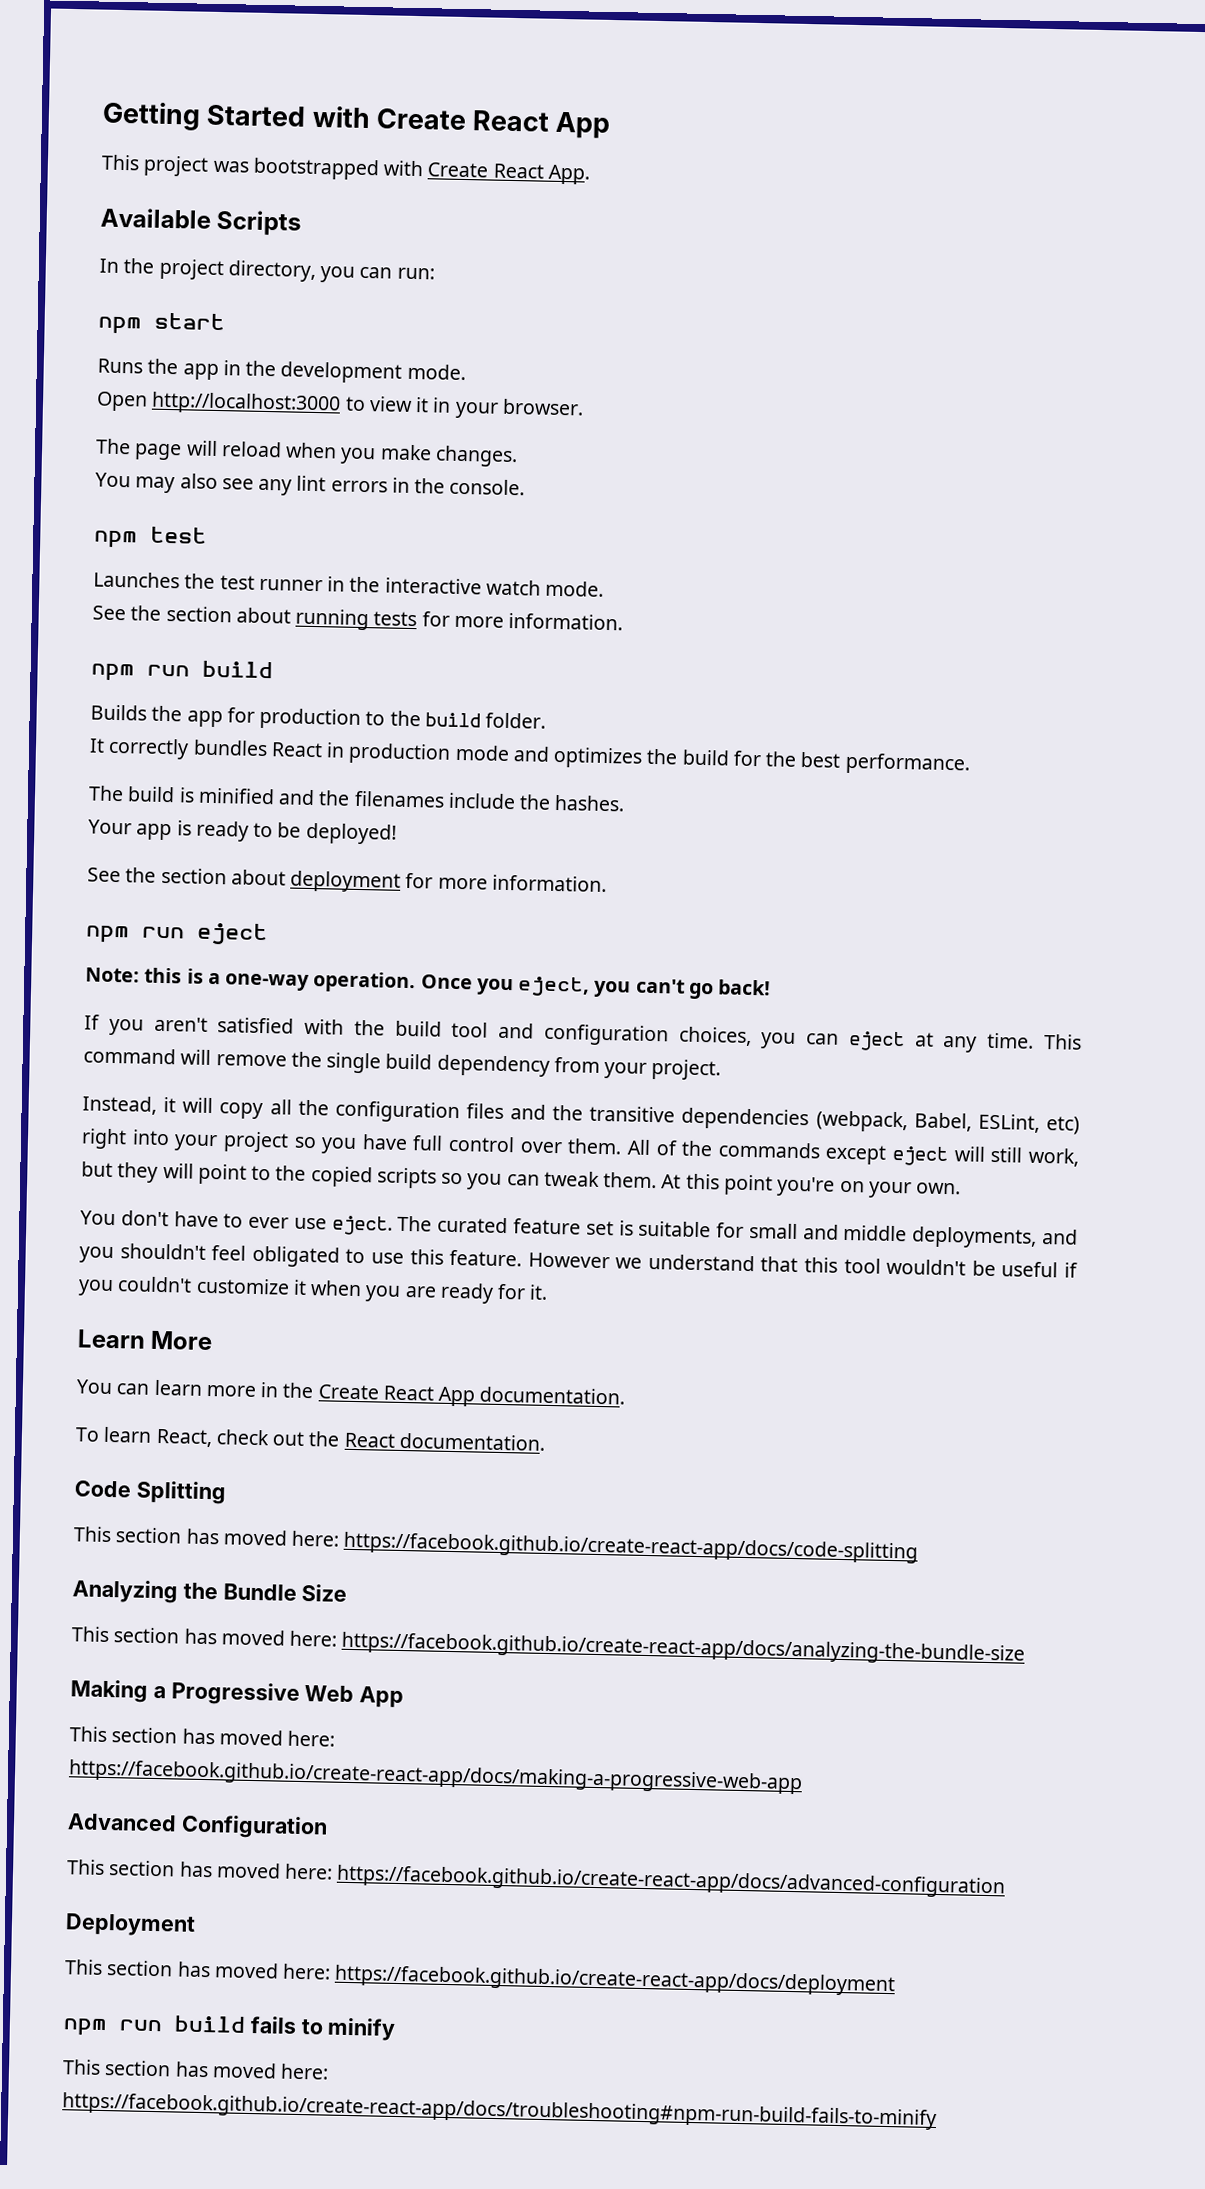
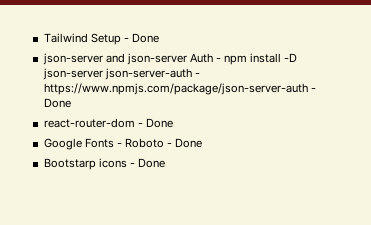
[102,101,612,139] [101,154,590,185] [100,207,302,236] [99,258,435,283] [98,312,225,335] [97,358,466,384] [96,391,584,419] [95,438,518,468] [95,472,526,496] [94,526,207,549] [93,571,605,597] [92,605,624,631] [91,660,273,682] [90,704,547,731] [89,737,971,776] [88,785,626,812] [88,819,397,845] [87,867,607,893] [85,922,268,946] [85,967,772,1000] [84,1014,1082,1053] [83,1047,722,1081] [82,1095,1080,1135] [81,1128,1080,1167] [81,1161,962,1199] [80,1210,1079,1249] [79,1243,1078,1278] [78,1276,549,1304] [77,1329,214,1351] [76,1379,626,1407] [75,1426,546,1451] [74,1480,227,1505] [73,1526,919,1564] [72,1579,348,1604] [71,1626,1026,1666] [70,1679,405,1709] [69,1726,336,1747] [68,1759,803,1795] [67,1813,328,1840] [66,1859,1007,1899] [65,1913,196,1937] [64,1959,897,1997] [63,2015,397,2041] [62,2059,330,2080] [62,2092,937,2131] Getting Started with Create React App // This project was bootstrapped with Create React App. // Available Scripts // In the project directory, you can run: // npm start // Runs the app in the development mode. // Open http://localhost:3000 to view it in your browser. // The page will reload when you make changes. // You may also see any lint errors in the console. // npm test // Launches the test runner in the interactive watch mode. // See the section about running tests for more information. // npm run build // Builds the app for production to the build folder. // It correctly bundles React in production mode and optimizes the build for the best performance. // The build is minified and the filenames include the hashes. // Your app is ready to be deployed! // See the section about deployment for more information. // npm run eject // Note: this is a one-way operation. Once you eject, you can't go back! // If you aren't satisfied with the build tool and configuration choices, you can eject at any time. This command will remove the single build dependency from your project. // Instead, it will copy all the configuration files and the transitive dependencies (webpack, Babel, ESLint, etc) right into your project so you have full control over them. All of the commands except eject will still work, but they will point to the copied scripts so you can tweak them. At this point you're on your own. // You don't have to ever use eject. The curated feature set is suitable for small and middle deployments, and you shouldn't feel obligated to use this feature. However we understand that this tool wouldn't be useful if you couldn't customize it when you are ready for it. // Learn More // You can learn more in the Create React App documentation. // To learn React, check out the React documentation. // Code Splitting // This section has moved here: https://facebook.github.io/create-react-app/docs/code-splitting // Analyzing the Bundle Size // This section has moved here: https://facebook.github.io/create-react-app/docs/analyzing-the-bundle-size // Making a Progressive Web App // This section has moved here: https://facebook.github.io/create-react-app/docs/making-a-progressive-web-app // Advanced Configuration // This section has moved here: https://facebook.github.io/create-react-app/docs/advanced-configuration // Deployment // This section has moved here: https://facebook.github.io/create-react-app/docs/deployment // npm run build fails to minify // This section has moved here: https://facebook.github.io/create-react-app/docs/troubleshooting#npm-run-build-fails-to-minify -> [43,33,159,45] [42,53,298,65] [42,68,200,80] [43,83,316,95] [43,98,71,108] [43,118,173,128] [43,138,203,150] [43,158,165,170] Tailwind Setup - Done // json-server and json-server Auth - npm install -D json-server json-server-auth - https://www.npmjs.com/package/json-server-auth - Done // react-router-dom - Done // Google Fonts - Roboto - Done // Bootstarp icons - Done

